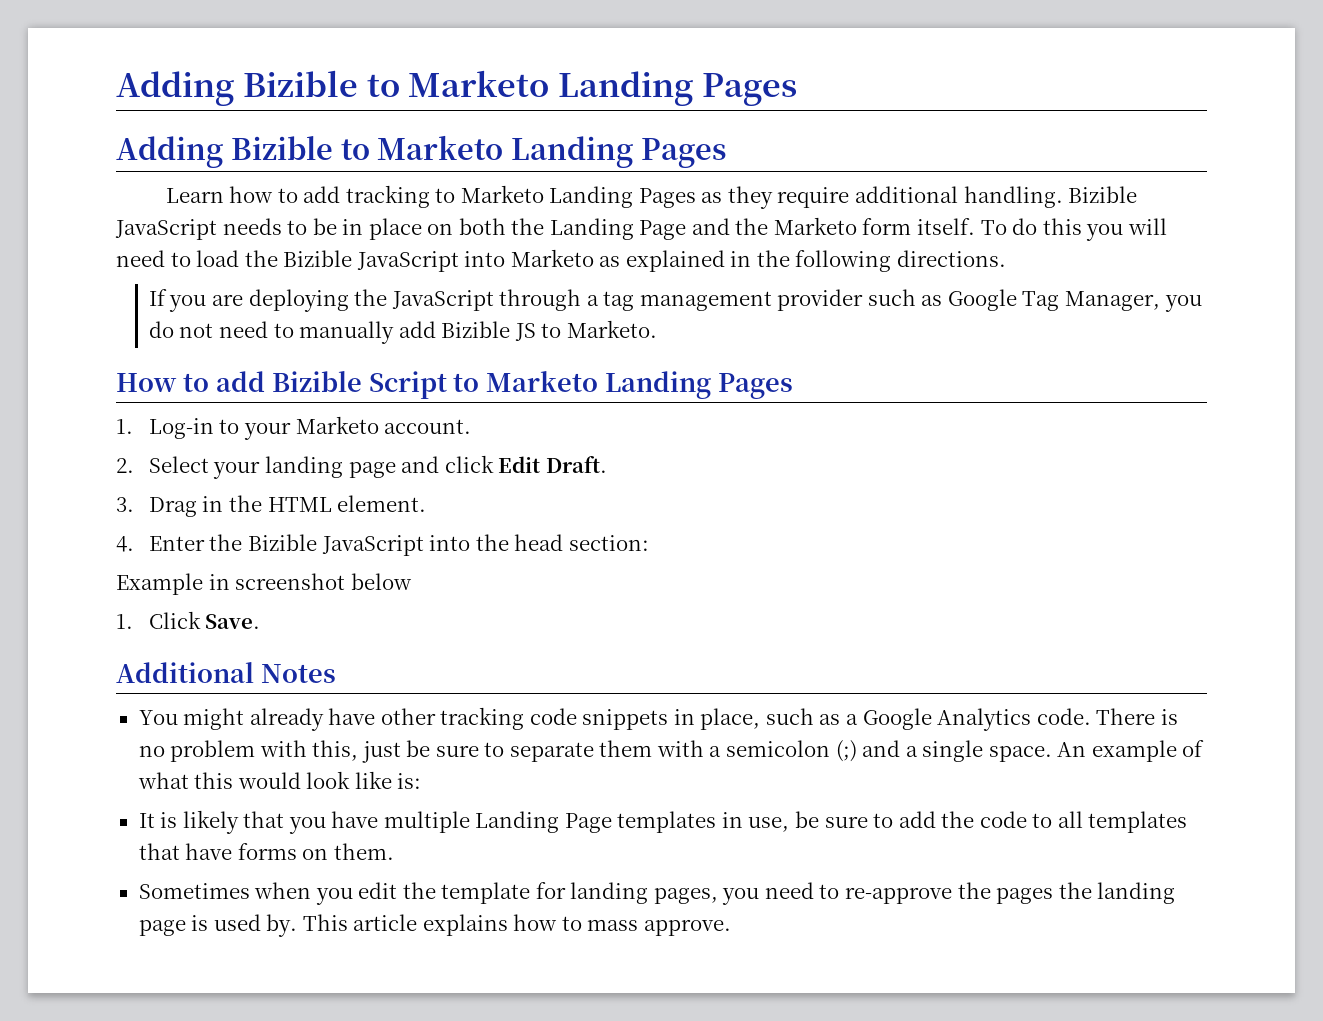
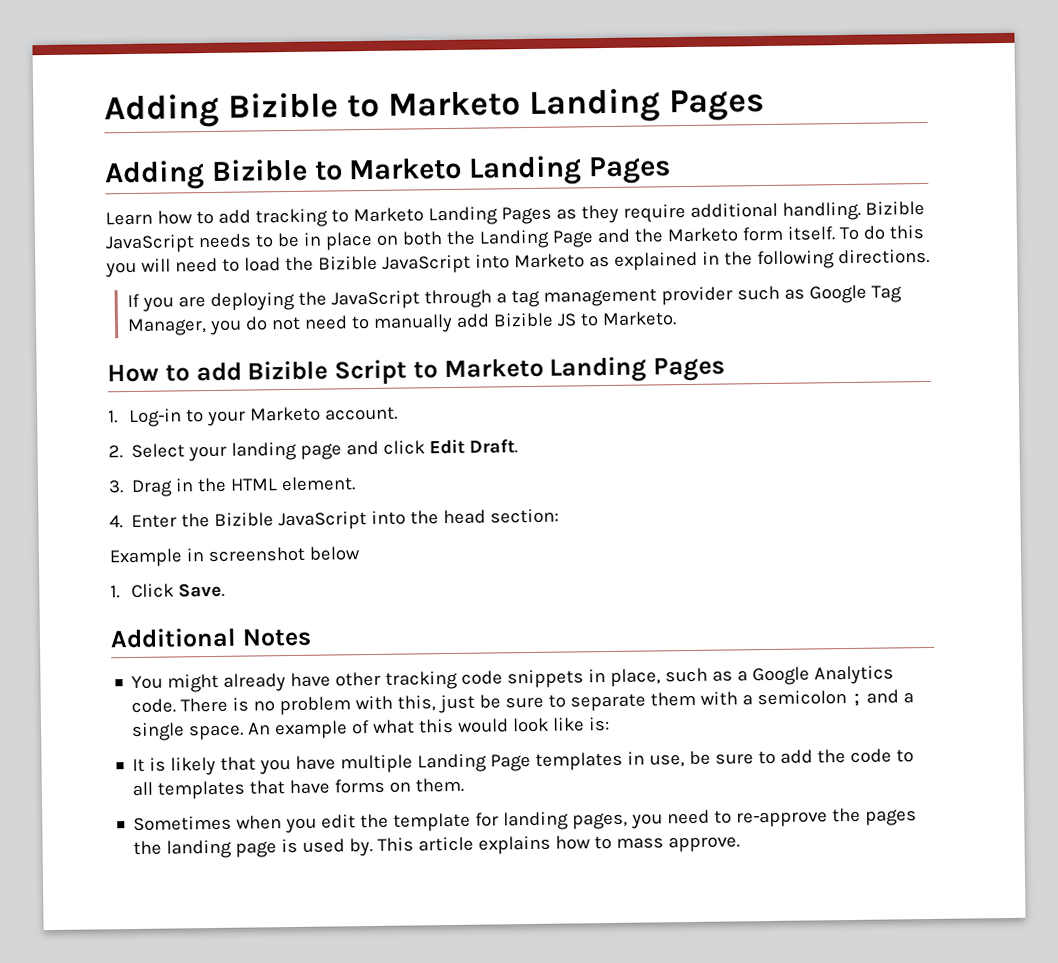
[835,740,857,762] (;) -> [851,693,863,706] ;

